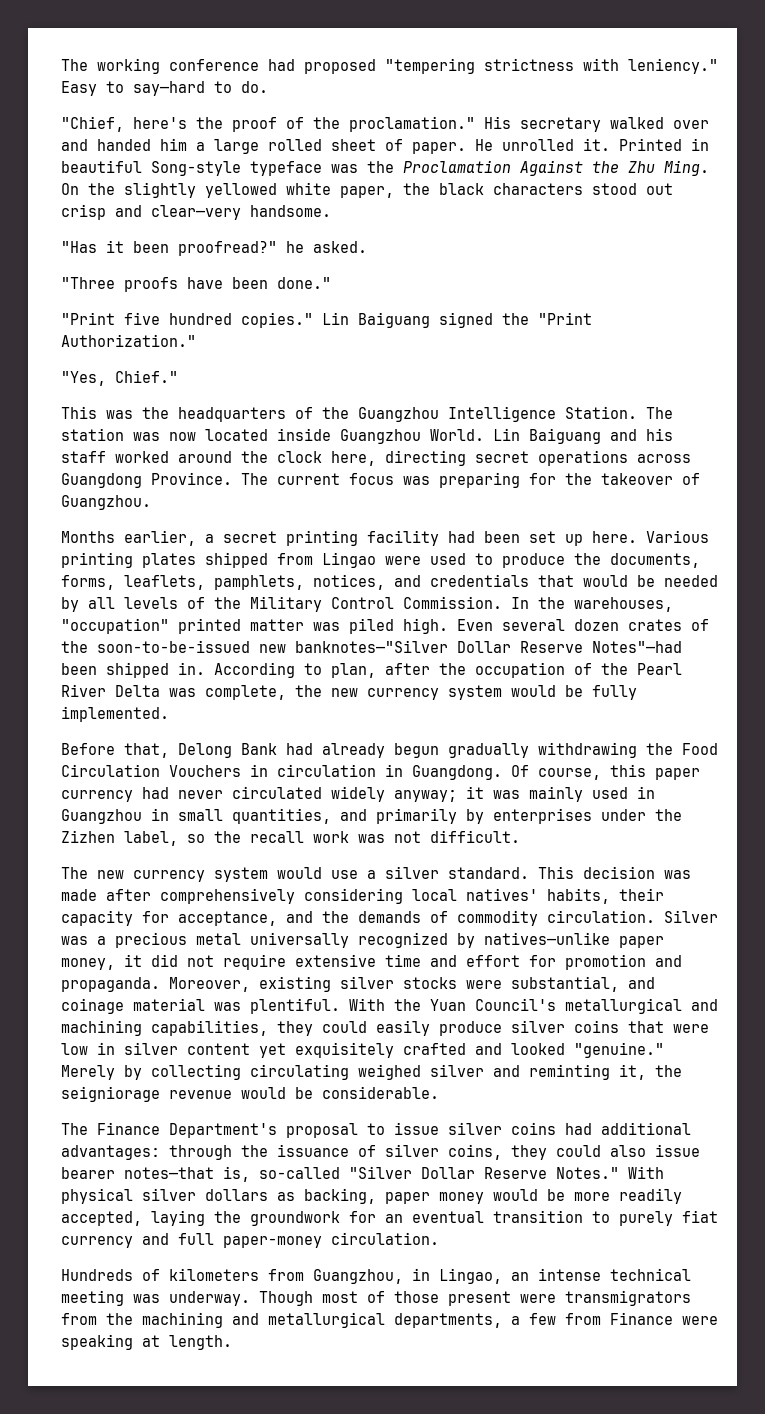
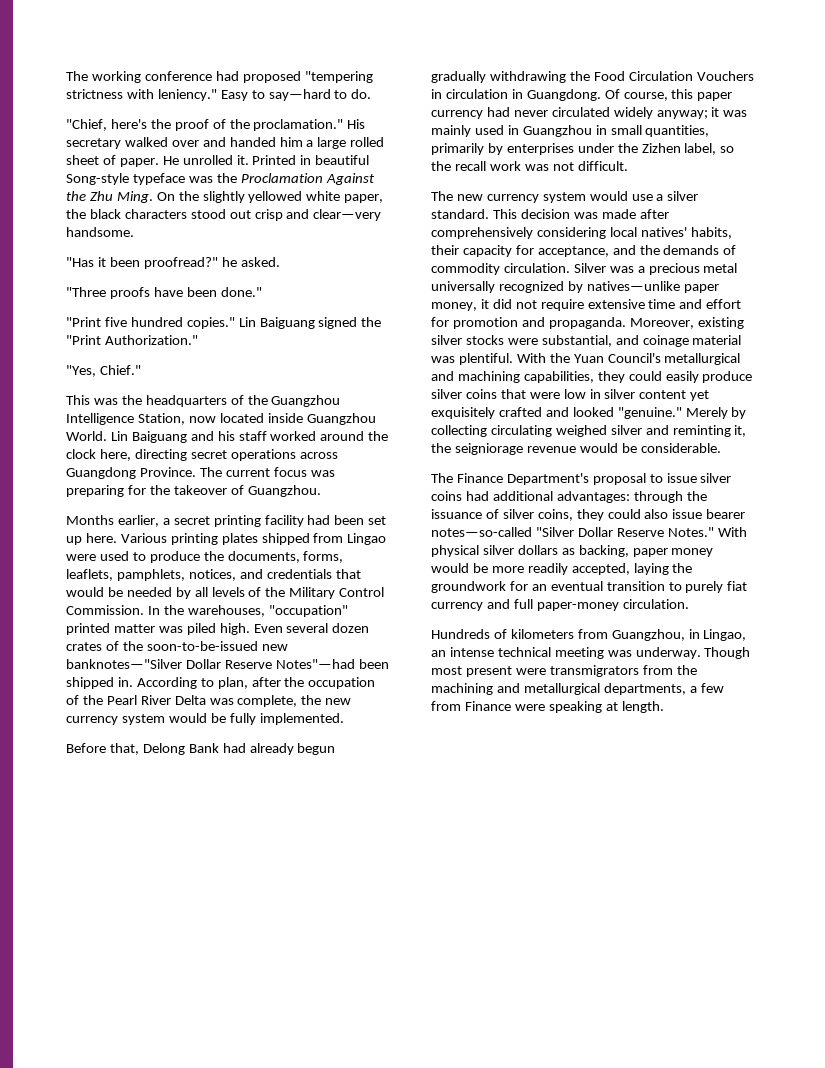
[565,406,673,419] [61,428,160,441] Station. The station was -> [137,413,185,425] Station,
[340,809,367,821] and -> (710, 131) none
[124,1166,340,1182] notes—that is, so-called -> [431,527,532,537] notes—so-called
[367,1291,439,1303] of those -> (462, 670) none

